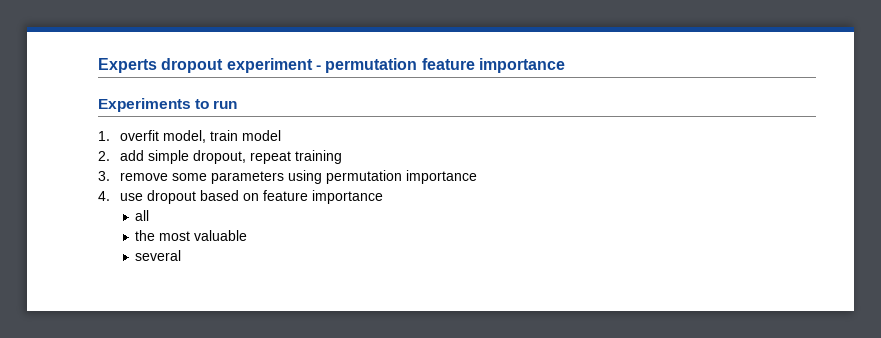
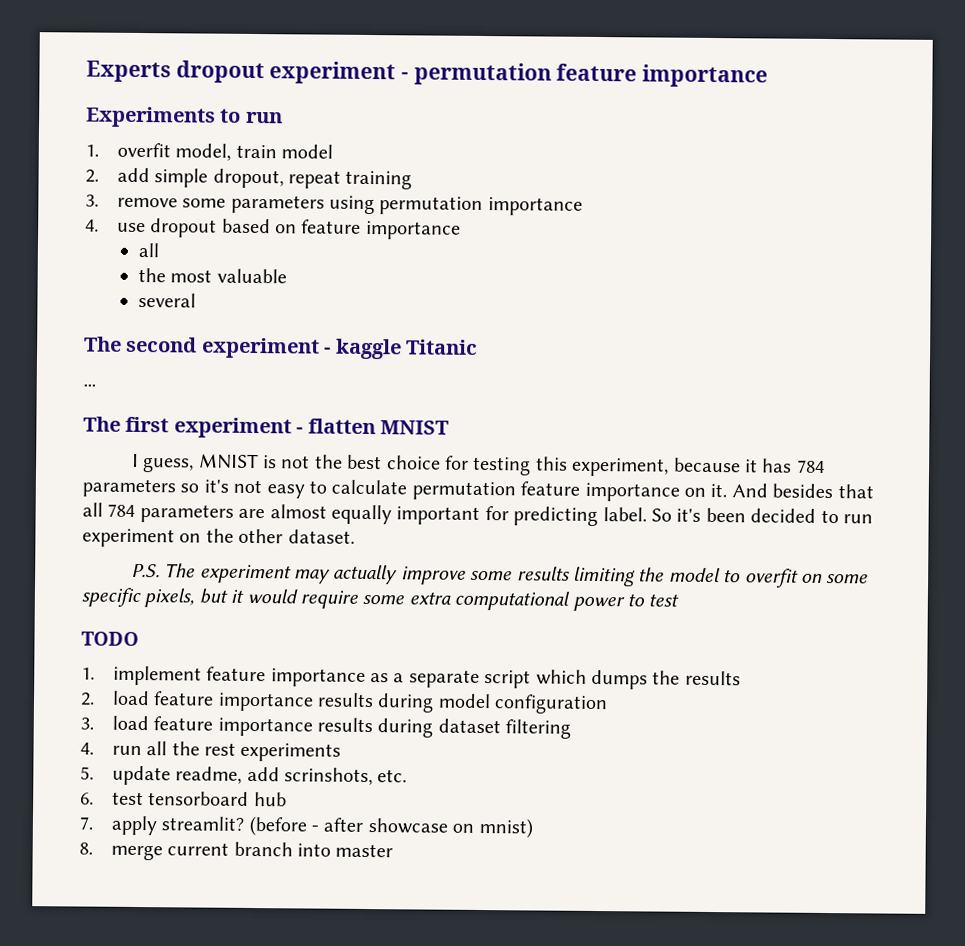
(182, 255) none -> [84,336,478,360] [83,383,96,387] [83,416,449,439] [131,453,825,477] [82,478,874,502] [82,502,873,527] [82,528,355,548] [130,563,869,588] [81,587,680,612] [81,631,139,647] [81,665,741,690] [80,690,609,715] [80,715,572,739] [80,741,342,762] [80,765,408,786] [80,791,287,807] [79,815,533,839] [79,841,394,861] // The second experiment - kaggle Titanic // ... // The first experiment - flatten MNIST // I guess, MNIST is not the best choice for testing this experiment, because it has 784 parameters so it's not easy to calculate permutation feature importance on it. And besides that all 784 parameters are almost equally important for predicting label. So it's been decided to run experiment on the other dataset. // P.S. The experiment may actually improve some results limiting the model to overfit on some specific pixels, but it would require some extra computational power to test // TODO // 1. implement feature importance as a separate script which dumps the results // 2. load feature importance results during model configuration // 3. load feature importance results during dataset filtering // 4. run all the rest experiments // 5. update readme, add scrinshots, etc. // 6. test tensorboard hub // 7. apply streamlit? (before - after showcase on mnist) // 8. merge current branch into master

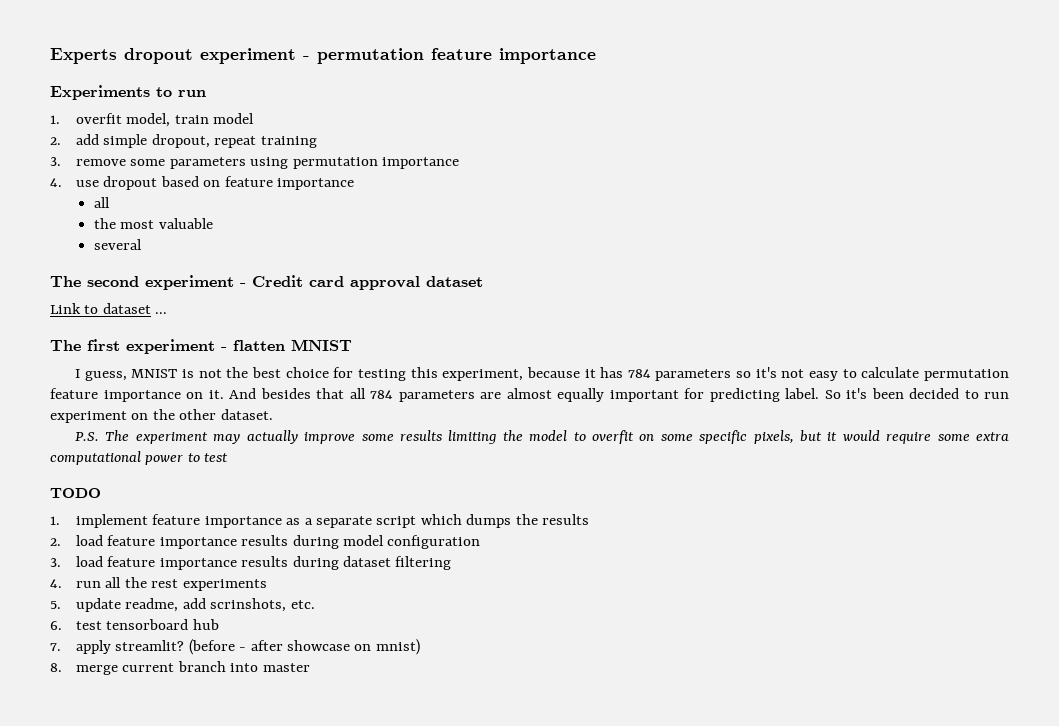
[334,338,478,360] kaggle Titanic // -> [252,275,483,290] [50,303,151,314] Credit card approval dataset // Link to dataset

